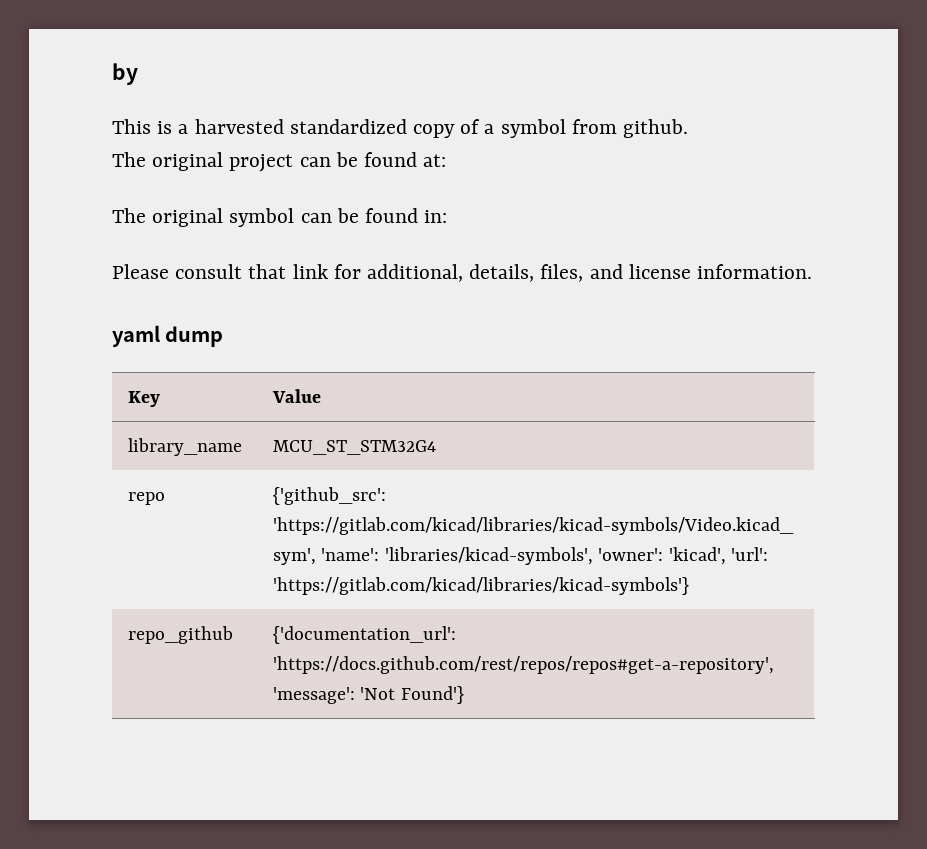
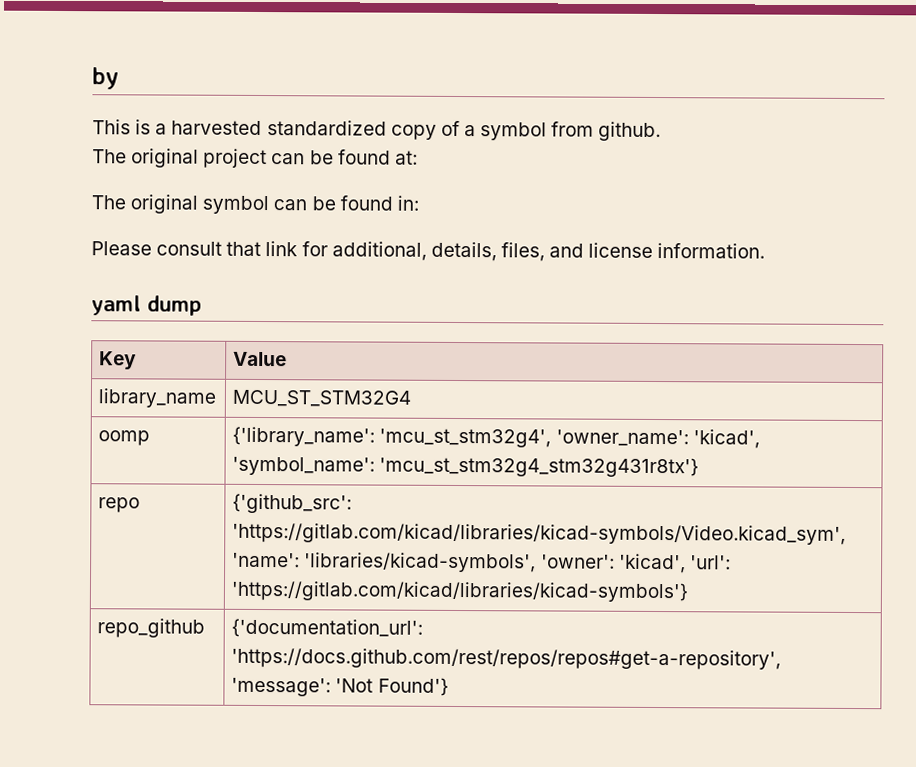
(436, 447) none -> [98,430,151,446] [232,426,760,449] [232,456,700,478] // oomp | {'library_name': 'mcu_st_stm32g4', 'owner_name': 'kicad', 'symbol_name': 'mcu_st_stm32g4_stm32g431r8tx'}

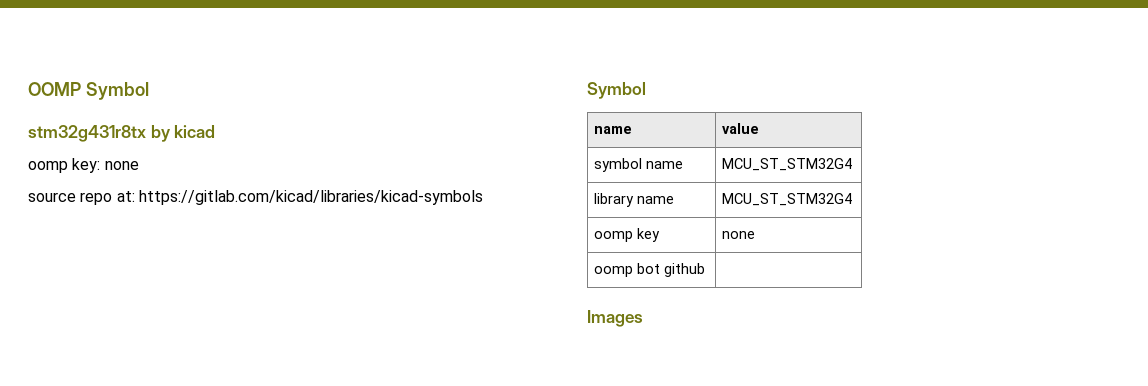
[92,67,119,90] [92,119,662,142] [92,148,418,169] [91,194,419,215] [91,241,766,262] [91,295,202,316] [99,351,138,370] [233,351,288,367] [98,388,217,408] [232,389,412,407] [98,430,151,446] [232,426,760,449] [232,456,700,478] [98,497,141,513] [232,493,353,514] [232,522,847,545] [232,552,731,574] [231,580,689,603] [97,618,206,638] [231,618,424,638] [231,647,782,670] [231,677,449,697] by // This is a harvested standardized copy of a symbol from github. // The original project can be found at: // The original symbol can be found in: // Please consult that link for additional, details, files, and license information. // yaml dump // Key | Value // library_name | MCU_ST_STM32G4 // oomp | {'library_name': 'mcu_st_stm32g4', 'owner_name': 'kicad', 'symbol_name': 'mcu_st_stm32g4_stm32g431r8tx'} // repo | {'github_src': 'https://gitlab.com/kicad/libraries/kicad-symbols/Video.kicad_sym', 'name': 'libraries/kicad-symbols', 'owner': 'kicad', 'url': 'https://gitlab.com/kicad/libraries/kicad-symbols'} // repo_github | {'documentation_url': 'https://docs.github.com/rest/repos/repos#get-a-repository', 'message': 'Not Found'} -> [28,82,149,100] [28,125,216,142] [28,158,139,173] [28,190,483,205] [587,82,646,99] [594,126,633,134] [722,123,760,134] [594,158,684,172] [722,158,853,171] [594,193,675,207] [722,193,853,206] [594,228,661,242] [722,231,756,239] [594,263,706,277] [587,310,643,327] OOMP Symbol // stm32g431r8tx by kicad // oomp key: none // source repo at: https://gitlab.com/kicad/libraries/kicad-symbols // Symbol // name | value // symbol name | MCU_ST_STM32G4 // library name | MCU_ST_STM32G4 // oomp key | none // oomp bot github | // Images

